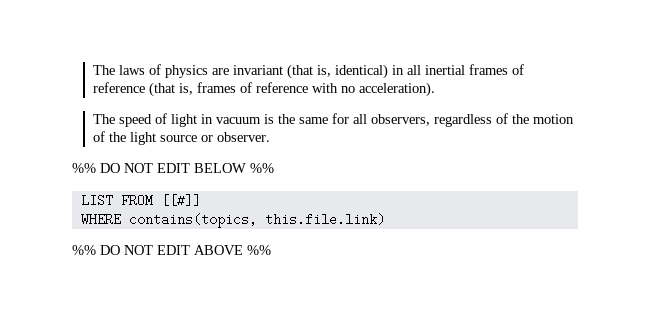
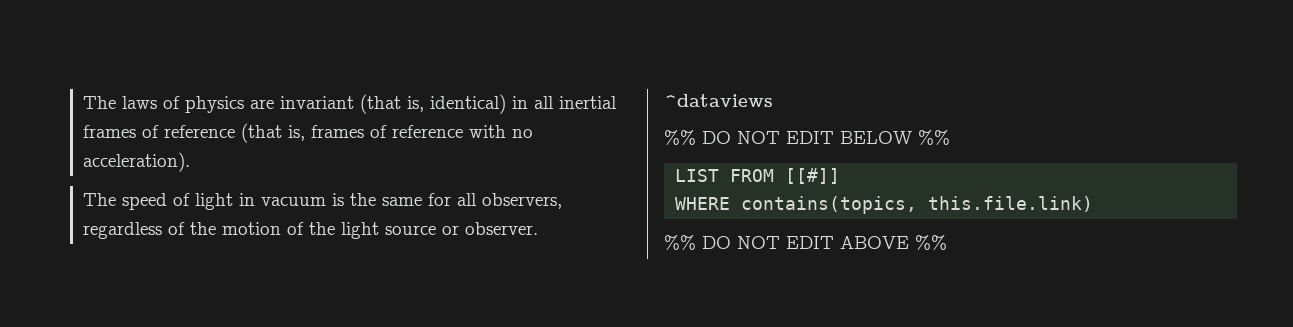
(270, 137) none -> [664,94,773,107] // ^dataviews

